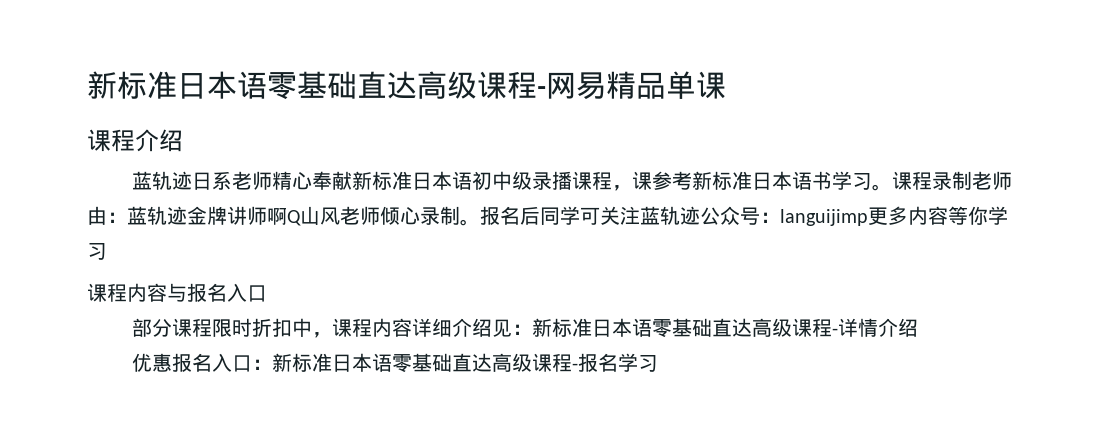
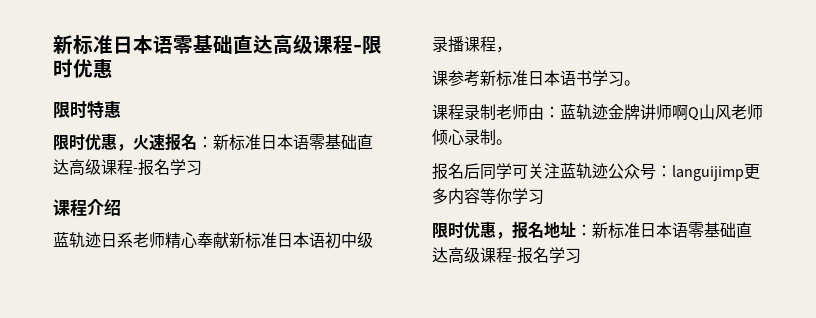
[87,71,726,100] 新标准日本语零基础直达高级课程-网易精品单课 -> [53,34,382,54] [53,59,113,78] [53,101,121,119] [53,133,373,151] [53,159,202,176] 新标准日本语零基础直达高级课程-限时优惠 // 限时特惠 // 限时优惠，火速报名：新标准日本语零基础直达高级课程-报名学习
(632, 188) none -> (512, 49) //
(892, 187) none -> (640, 83) //
(480, 222) none -> (512, 142) //
[87,283,267,302] [131,318,918,338] [131,353,252,372] 课程内容与报名入口 // 部分课程限时折扣中，课程内容详细介绍见：新标准日本语零基础直达高级课程-详情介绍 // 优惠报名入口 -> [432,221,576,239] 限时优惠，报名地址

